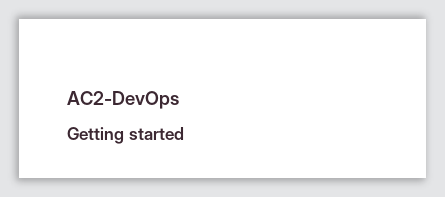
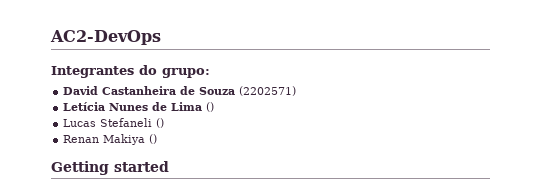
(179, 100) none -> [51,65,210,78] [63,86,297,96] [63,102,215,112] [63,118,165,128] [63,134,158,145] // Integrantes do grupo: // David Castanheira de Souza (2202571) // Letícia Nunes de Lima () // Lucas Stefaneli () // Renan Makiya ()

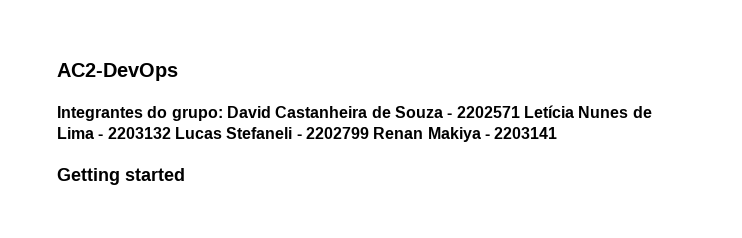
(210, 73) // -> (223, 114) none
[239,86,297,96] (2202571) // -> [447,106,520,118] - 2202571
[206,102,215,112] [63,118,165,128] [63,134,158,145] () // Lucas Stefaneli () // Renan Makiya () -> [98,127,558,142] - 2203132 Lucas Stefaneli - 2202799 Renan Makiya - 2203141

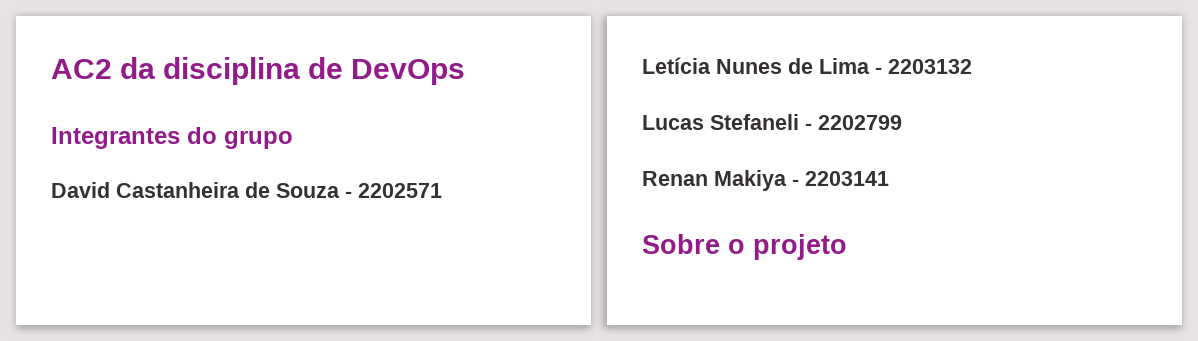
[57,63,178,81] AC2-DevOps -> [51,57,466,85] AC2 da disciplina de DevOps
[171,108,223,121] grupo: -> [224,131,293,149] grupo //
(520, 112) none -> (442, 190) //
(171, 133) none -> (972, 66) //
(369, 133) none -> (902, 122) //
[57,168,185,185] Getting started -> [642,234,847,260] Sobre o projeto

